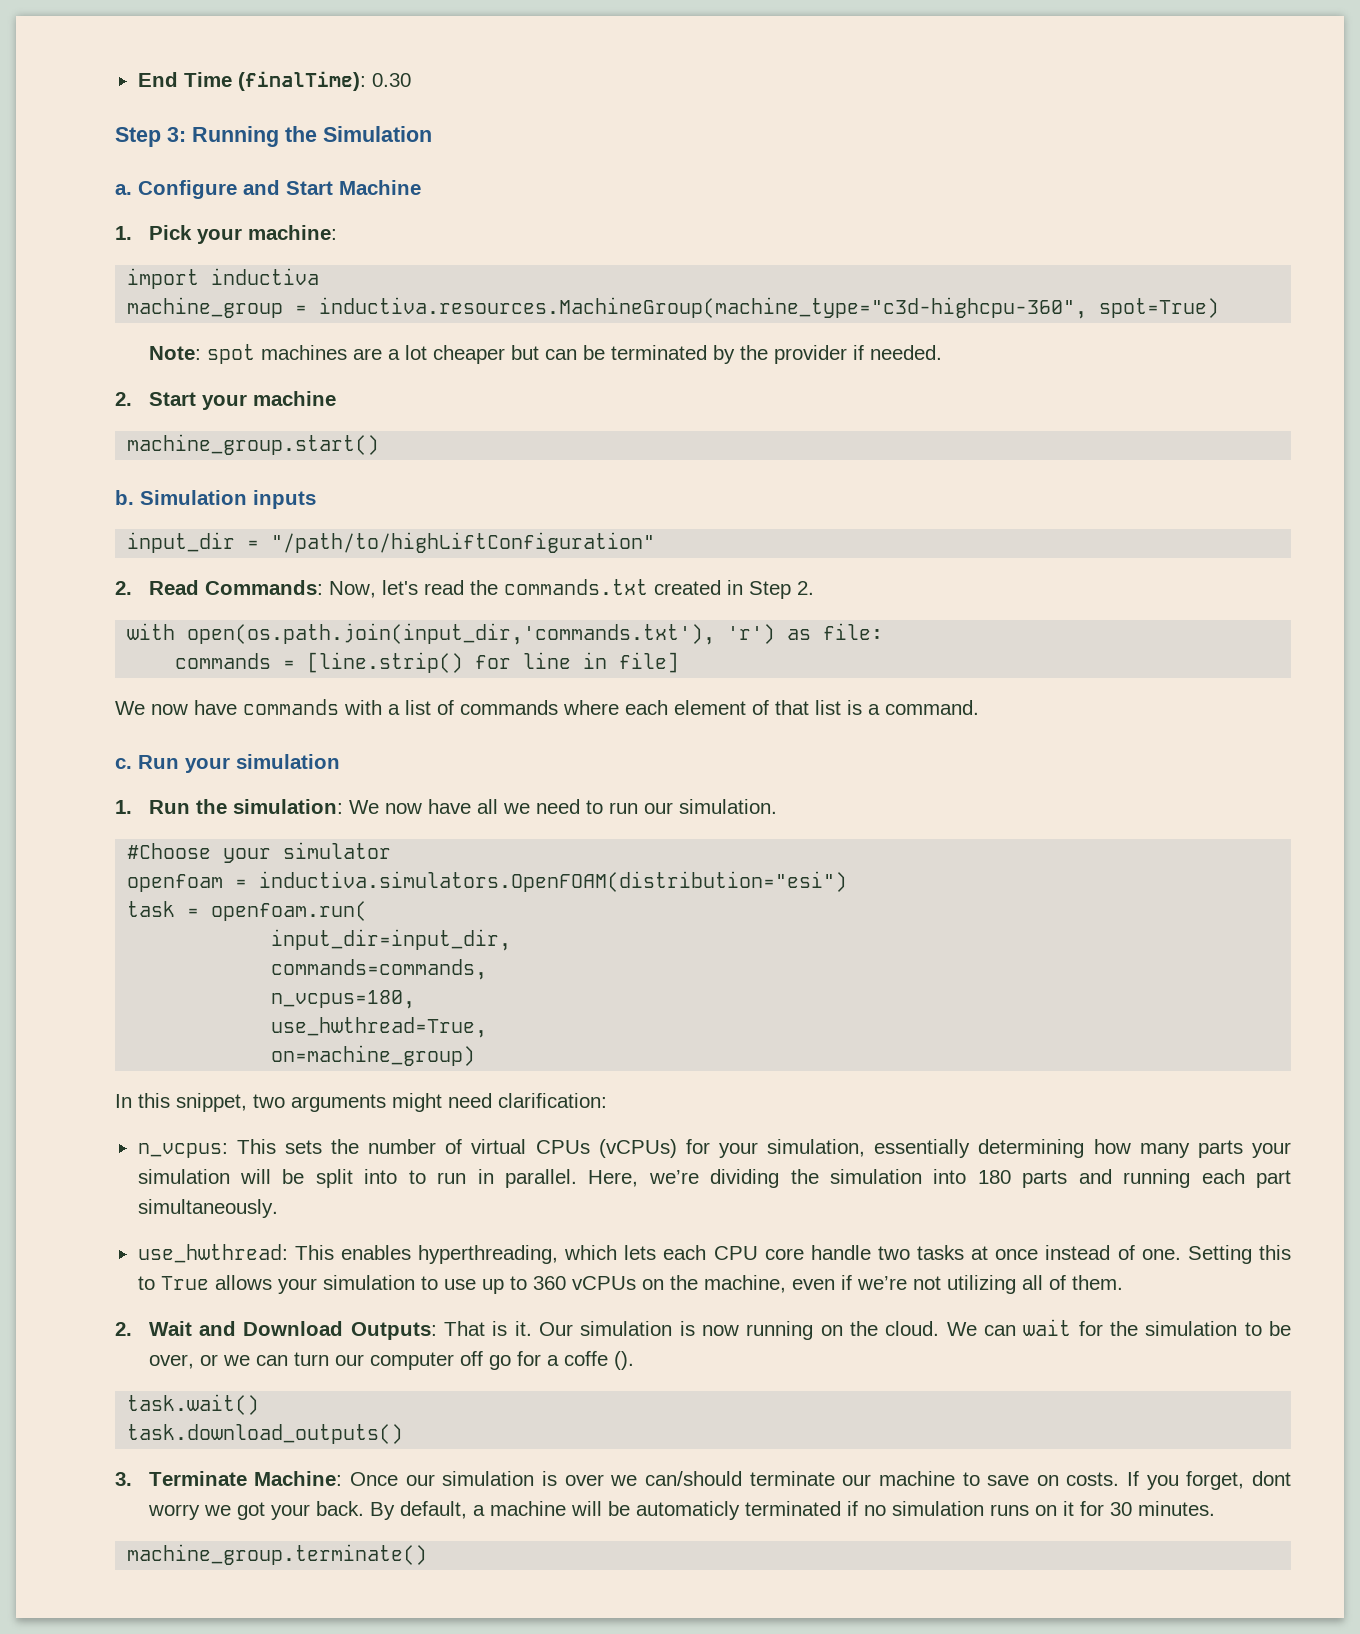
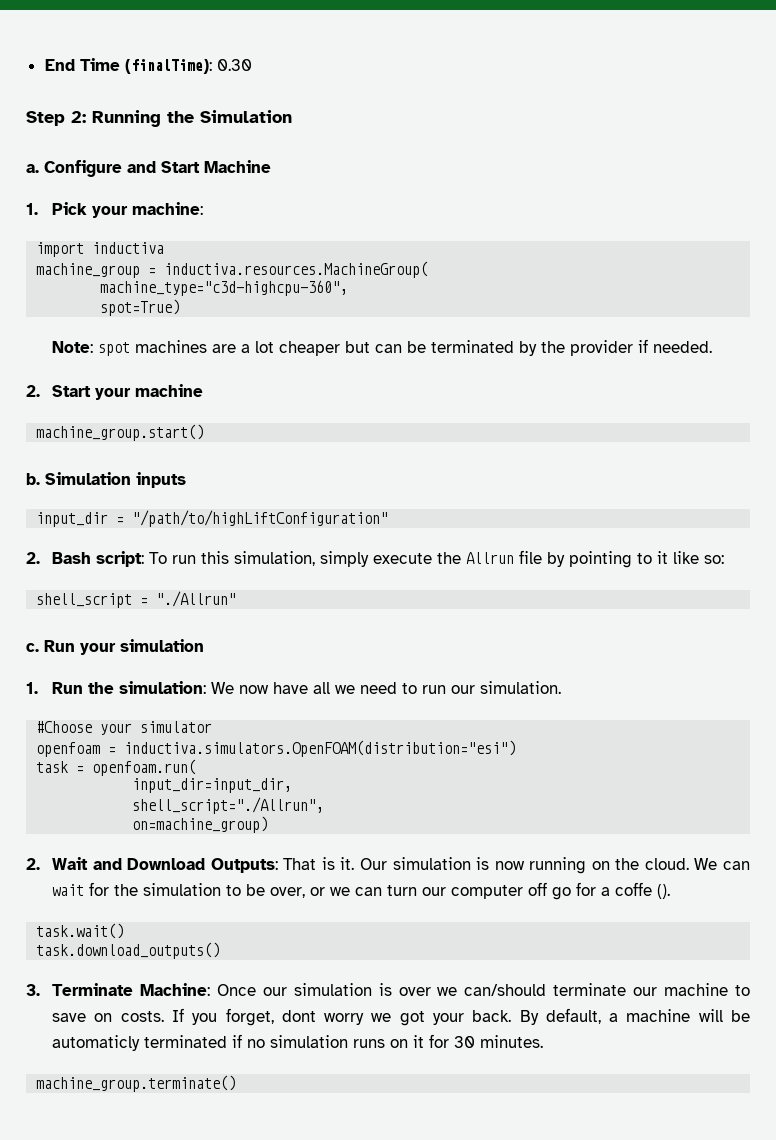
[167,127,186,142] 3: -> [71,111,86,123] 2:
[319,297,1088,319] inductiva.resources.MachineGroup(machine_type="c3d-highcpu-360", -> [164,261,429,278] [100,280,349,296] inductiva.resources.MachineGroup( // machine_type="c3d-highcpu-360", //
[148,579,814,599] [127,623,884,645] [175,652,680,673] [115,699,979,715] Read Commands: Now, let's read the commands.txt created in Step 2. // with open(os.path.join(input_dir,'commands.txt'), 'r') as file: // commands = [line.strip() for line in file] // We now have commands with a list of commands where each element of that list is a command. -> [52,550,725,568] [36,591,237,608] Bash script: To run this simulation, simply execute the Allrun file by pointing to it like so: // shell_script = "./Allrun"
[271,959,488,980] [271,990,416,1009] [271,1017,488,1038] [271,1045,476,1066] [115,1093,607,1112] [137,1139,1291,1158] [137,1169,1291,1188] [137,1199,278,1218] [137,1244,1291,1264] [137,1275,1123,1294] commands=commands, // n_vcpus=180, // use_hwthread=True, // on=machine_group) // In this snippet, two arguments might need clarification: // n_vcpus: This sets the number of virtual CPUs (vCPUs) for your simulation, essentially determining how many parts your simulation will be split into to run in parallel. Here, we’re dividing the simulation into 180 parts and running each part simultaneously. // use_hwthread: This enables hyperthreading, which lets each CPU core handle two tasks at once instead of one. Setting this to True allows your simulation to use up to 360 vCPUs on the machine, even if we’re not utilizing all of them. -> [132,797,325,814] [132,816,269,833] shell_script="./Allrun", // on=machine_group)

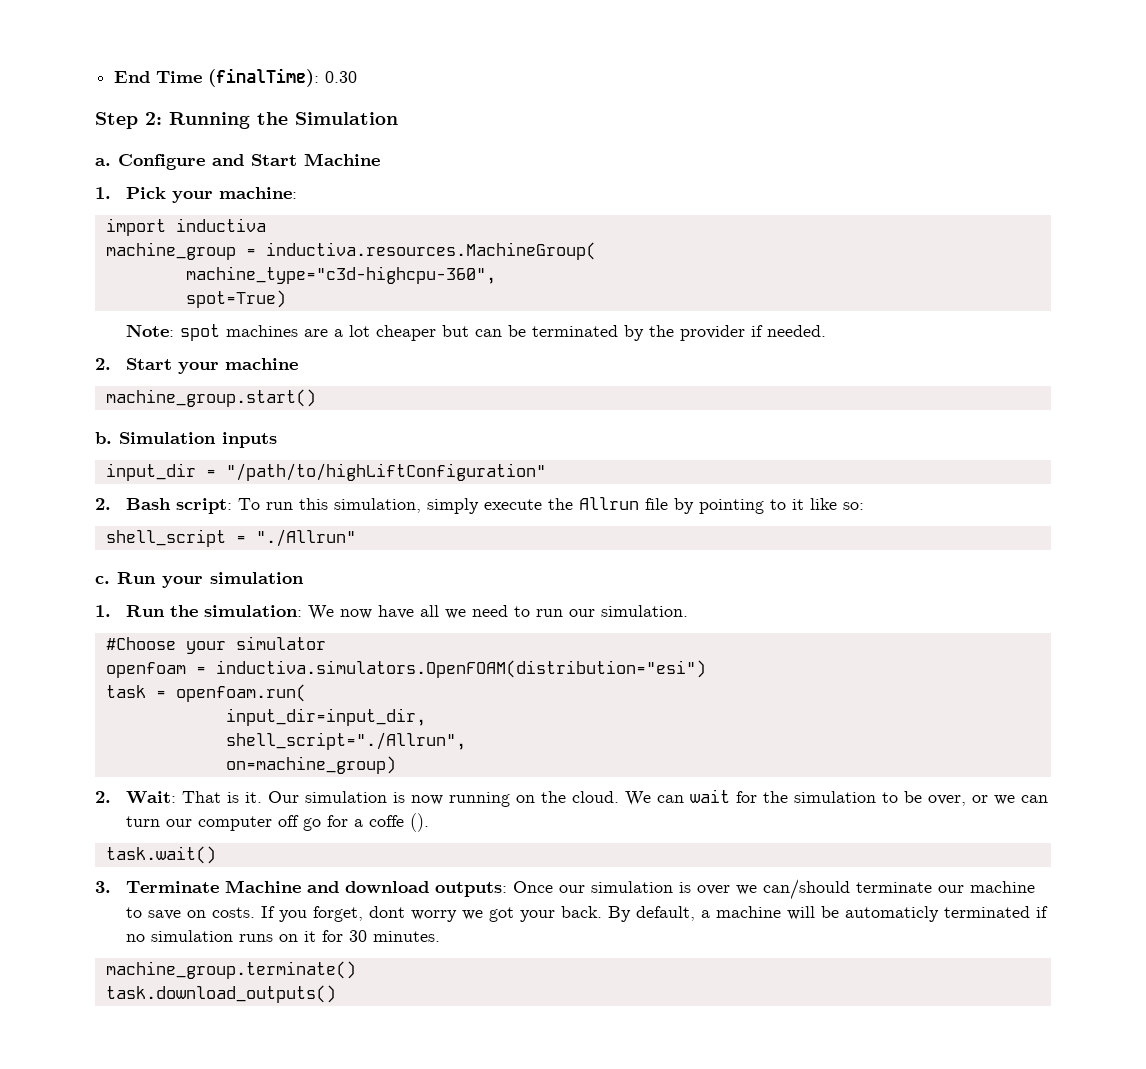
[52,857,278,873] Wait and Download Outputs: -> [126,791,177,804] Wait:
[36,942,221,959] // task.download_outputs() -> (216, 855) none
[140,983,211,996] Machine: -> [225,880,508,897] Machine and download outputs:
(237, 1083) none -> [105,985,336,1003] // task.download_outputs()

